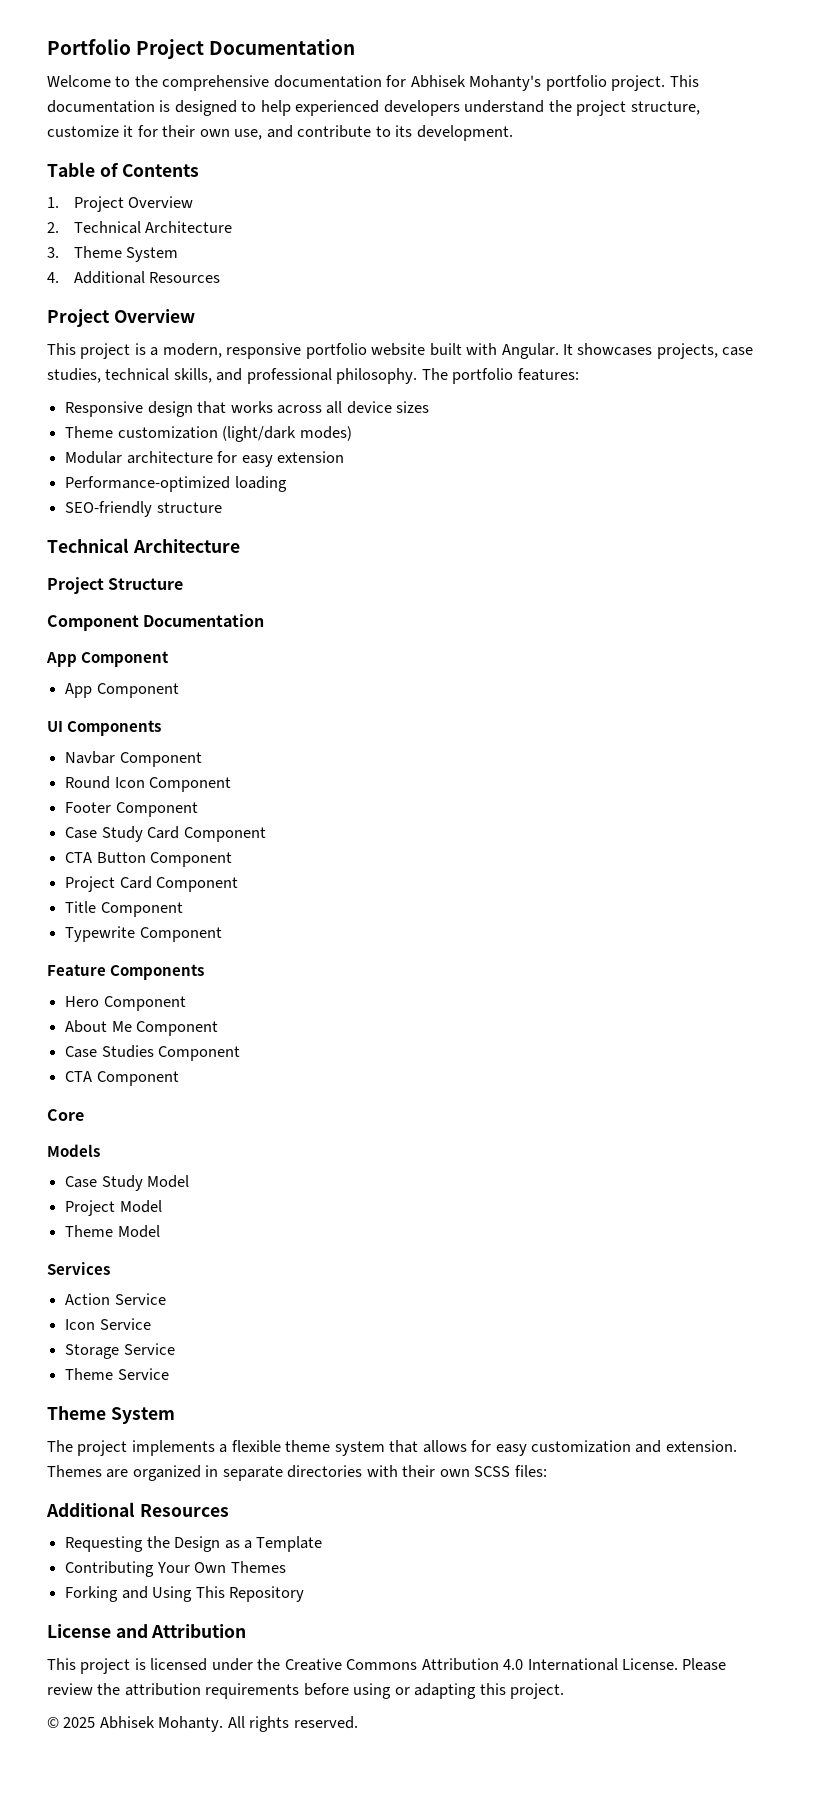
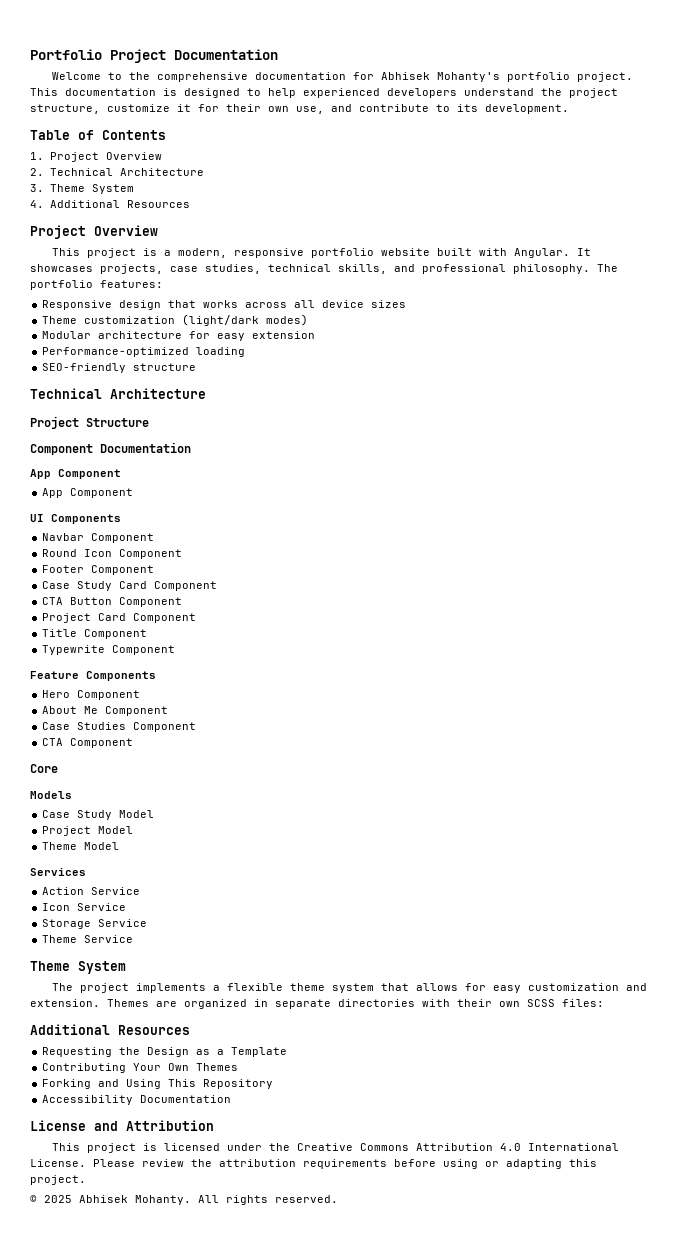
(304, 1594) none -> [42,1095,232,1105] // Accessibility Documentation

